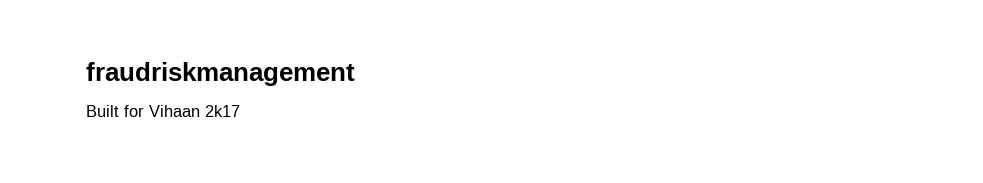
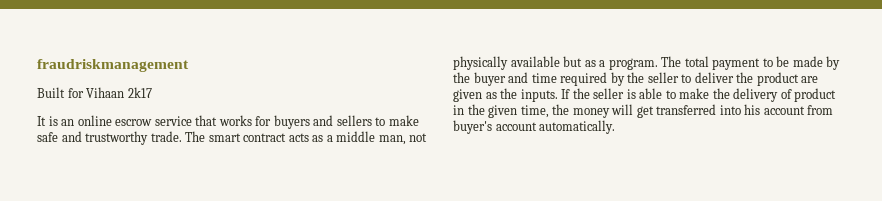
(240, 111) none -> [37,115,419,129] [37,131,428,145] [453,56,841,70] [453,72,819,86] [453,88,837,102] [453,104,834,118] [453,120,616,134] // It is an online escrow service that works for buyers and sellers to make safe and trustworthy trade. The smart contract acts as a middle man, not physically available but as a program. The total payment to be made by the buyer and time required by the seller to deliver the product are given as the inputs. If the seller is able to make the delivery of product in the given time, the money will get transferred into his account from buyer's account automatically.

